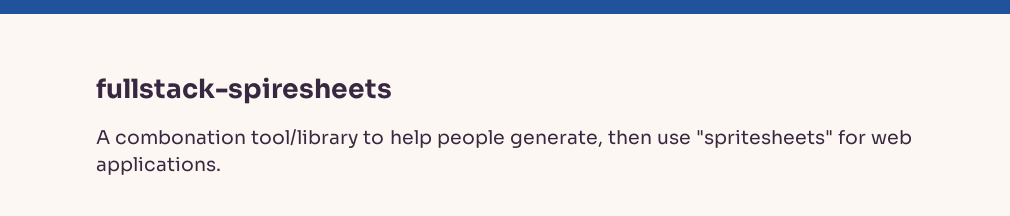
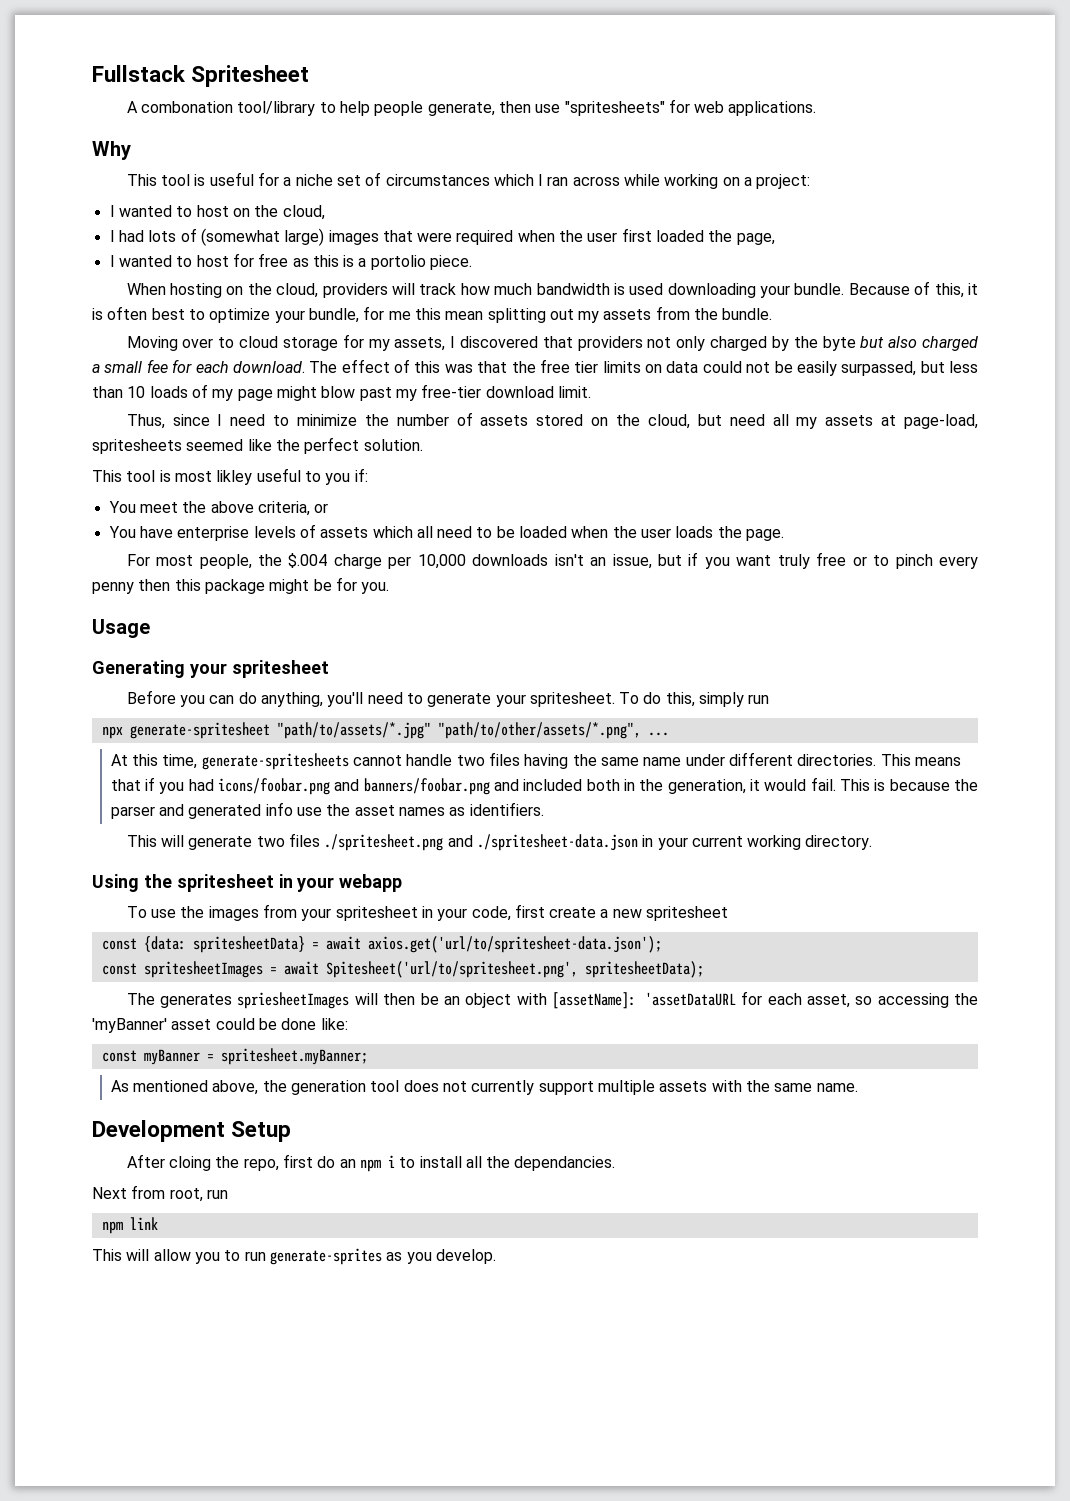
[96,77,392,104] fullstack-spiresheets -> [92,65,310,87] Fullstack Spritesheet
(221, 165) none -> [92,141,131,160] [126,172,811,189] [109,205,325,220] [109,228,775,246] [109,253,473,270] [126,281,979,298] [92,306,773,323] [126,334,978,351] [92,359,978,376] [92,384,591,401] [126,412,979,429] [92,437,423,454] [92,468,368,485] [108,501,329,516] [108,524,785,541] [126,552,979,569] [92,577,390,594] [92,619,150,638] [92,660,329,678] [126,690,770,707] [101,722,669,739] [110,752,961,770] [110,777,978,795] [110,802,544,819] [126,833,873,851] [92,874,403,892] [126,904,729,921] [101,936,662,953] [101,961,704,978] [126,991,979,1009] [92,1018,348,1033] [101,1048,368,1065] [110,1080,858,1095] [92,1120,292,1142] [126,1154,616,1172] [92,1185,228,1202] [101,1217,158,1234] [92,1248,496,1265] // Why // This tool is useful for a niche set of circumstances which I ran across while working on a project: // I wanted to host on the cloud, // I had lots of (somewhat large) images that were required when the user first loaded the page, // I wanted to host for free as this is a portolio piece. // When hosting on the cloud, providers will track how much bandwidth is used downloading your bundle. Because of this, it is often best to optimize your bundle, for me this mean splitting out my assets from the bundle. // Moving over to cloud storage for my assets, I discovered that providers not only charged by the byte but also charged a small fee for each download. The effect of this was that the free tier limits on data could not be easily surpassed, but less than 10 loads of my page might blow past my free-tier download limit. // Thus, since I need to minimize the number of assets stored on the cloud, but need all my assets at page-load, spritesheets seemed like the perfect solution. // This tool is most likley useful to you if: // You meet the above criteria, or // You have enterprise levels of assets which all need to be loaded when the user loads the page. // For most people, the $.004 charge per 10,000 downloads isn't an issue, but if you want truly free or to pinch every penny then this package might be for you. // Usage // Generating your spritesheet // Before you can do anything, you'll need to generate your spritesheet. To do this, simply run // npx generate-spritesheet "path/to/assets/*.jpg" "path/to/other/assets/*.png", ... // At this time, generate-spritesheets cannot handle two files having the same name under different directories. This means that if you had icons/foobar.png and banners/foobar.png and included both in the generation, it would fail. This is because the parser and generated info use the asset names as identifiers. // This will generate two files ./spritesheet.png and ./spritesheet-data.json in your current working directory. // Using the spritesheet in your webapp // To use the images from your spritesheet in your code, first create a new spritesheet // const {data: spritesheetData} = await axios.get('url/to/spritesheet-data.json'); // const spritesheetImages = await Spitesheet('url/to/spritesheet.png', spritesheetData); // The generates spriesheetImages will then be an object with [assetName]: 'assetDataURL for each asset, so accessing the 'myBanner' asset could be done like: // const myBanner = spritesheet.myBanner; // As mentioned above, the generation tool does not currently support multiple assets with the same name. // Development Setup // After cloing the repo, first do an npm i to install all the dependancies. // Next from root, run // npm link // This will allow you to run generate-sprites as you develop.

